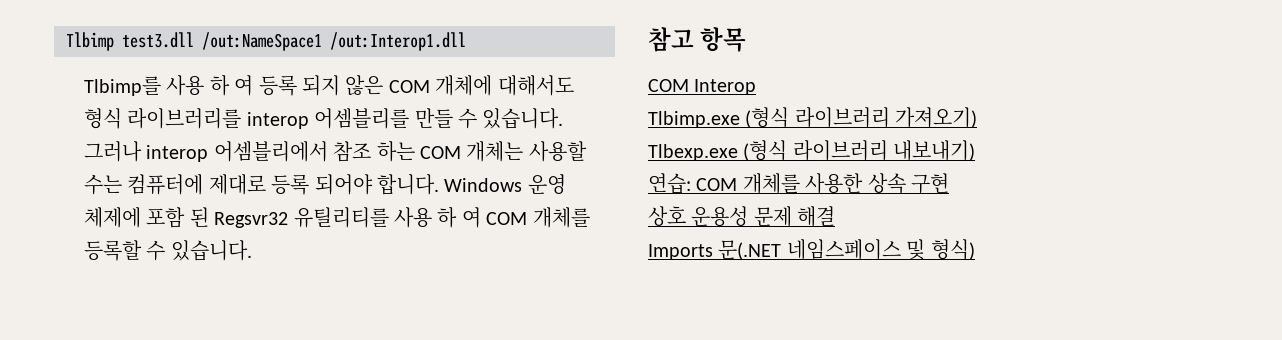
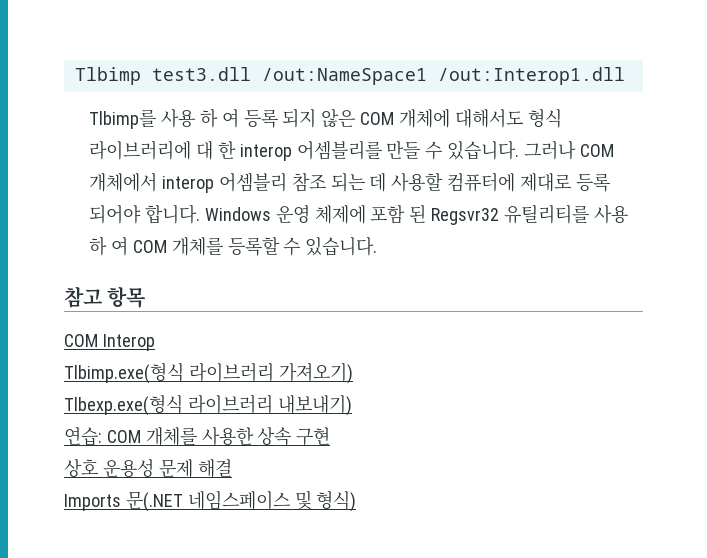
[127,108,242,129] 라이브러리를 -> [89,141,236,160] 라이브러리에 대 한
[146,141,587,162] [84,174,123,195] interop 어셈블리에서 참조 하는 COM 개체는 사용할 수는 -> [579,144,614,157] [89,172,444,193] COM 개체에서 interop 어셈블리 참조 되는 데 사용할
[648,107,790,128] Tlbimp.exe (형식 -> [64,363,184,384] Tlbimp.exe(형식
[648,140,788,161] Tlbexp.exe (형식 -> [64,395,183,416] Tlbexp.exe(형식

